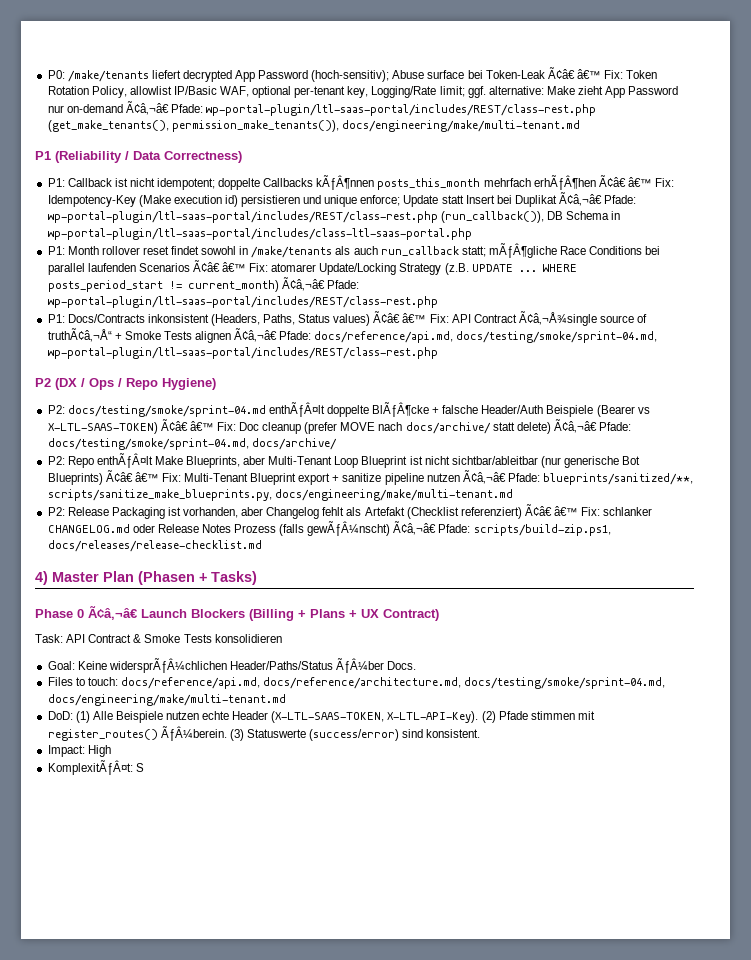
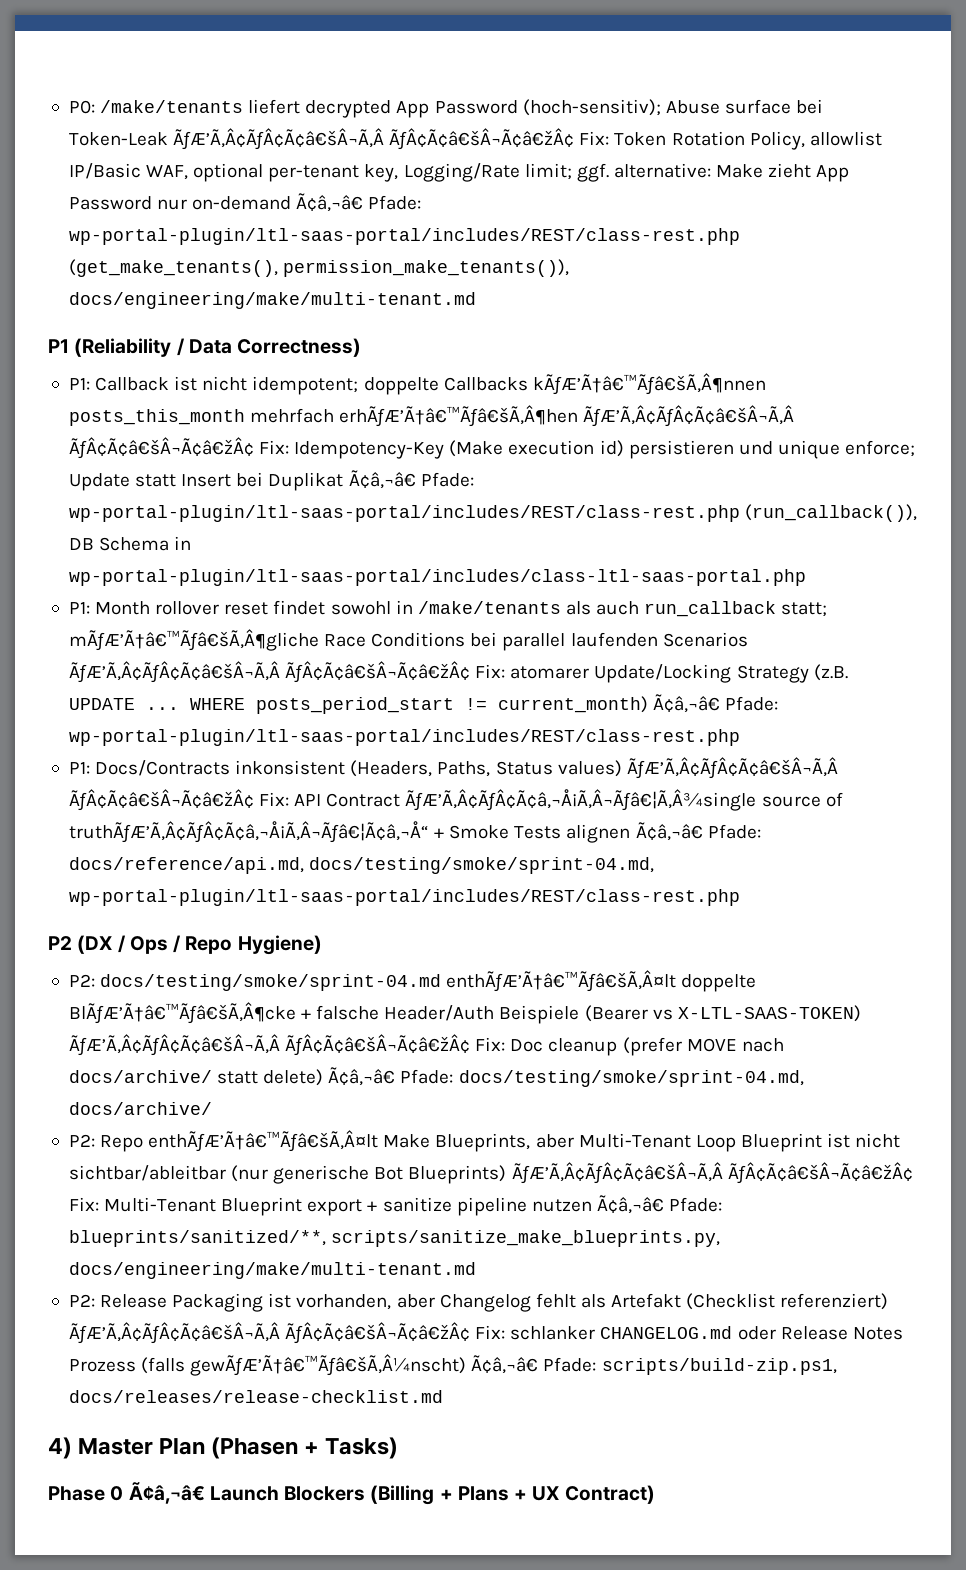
[547,67,601,79] Ã¢â€ â€™ -> [173,128,575,150] ÃƒÆ’Ã‚Â¢ÃƒÂ¢Ã¢â€šÂ¬Ã‚Â ÃƒÂ¢Ã¢â€šÂ¬Ã¢â€žÂ¢
[316,175,375,190] kÃƒÂ¶nnen -> [532,373,766,395] kÃƒÆ’Ã†â€™Ãƒâ€šÃ‚Â¶nnen
[533,175,652,190] erhÃƒÂ¶hen Ã¢â€ â€™ -> [339,405,795,427] [68,437,254,459] erhÃƒÆ’Ã†â€™Ãƒâ€šÃ‚Â¶hen ÃƒÆ’Ã‚Â¢ÃƒÂ¢Ã¢â€šÂ¬Ã‚Â ÃƒÂ¢Ã¢â€šÂ¬Ã¢â€žÂ¢
[488,243,557,258] mÃƒÂ¶gliche -> [68,629,319,651] mÃƒÆ’Ã†â€™Ãƒâ€šÃ‚Â¶gliche
[192,260,247,272] Ã¢â€ â€™ -> [68,661,471,683] ÃƒÆ’Ã‚Â¢ÃƒÂ¢Ã¢â€šÂ¬Ã‚Â ÃƒÂ¢Ã¢â€šÂ¬Ã¢â€žÂ¢
[373,311,427,323] Ã¢â€ â€™ -> [626,757,838,779] [68,789,254,811] ÃƒÆ’Ã‚Â¢ÃƒÂ¢Ã¢â€šÂ¬Ã‚Â ÃƒÂ¢Ã¢â€šÂ¬Ã¢â€žÂ¢
[518,311,597,326] Ã¢â‚¬Å¾single -> [405,789,757,811] ÃƒÆ’Ã‚Â¢ÃƒÂ¢Ã¢â‚¬Å¡Ã‚Â¬Ãƒâ€¦Ã‚Â¾single
[47,328,112,342] truthÃ¢â‚¬Å“ -> [68,821,429,843] truthÃƒÆ’Ã‚Â¢ÃƒÂ¢Ã¢â‚¬Å¡Ã‚Â¬Ãƒâ€¦Ã¢â‚¬Å“
[268,402,430,417] enthÃƒÂ¤lt doppelte BlÃƒÂ¶cke -> [446,970,757,992] [68,1002,296,1024] enthÃƒÆ’Ã†â€™Ãƒâ€šÃ‚Â¤lt doppelte BlÃƒÆ’Ã†â€™Ãƒâ€šÃ‚Â¶cke
[160,419,214,431] Ã¢â€ â€™ -> [68,1034,471,1056] ÃƒÆ’Ã‚Â¢ÃƒÂ¢Ã¢â€šÂ¬Ã‚Â ÃƒÂ¢Ã¢â€šÂ¬Ã¢â€žÂ¢
[96,453,153,468] enthÃƒÂ¤lt -> [148,1130,379,1152] enthÃƒÆ’Ã†â€™Ãƒâ€šÃ‚Â¤lt
[105,470,159,482] Ã¢â€ â€™ -> [511,1162,913,1184] ÃƒÆ’Ã‚Â¢ÃƒÂ¢Ã¢â€šÂ¬Ã‚Â ÃƒÂ¢Ã¢â€šÂ¬Ã¢â€žÂ¢
[524,504,579,516] Ã¢â€ â€™ -> [68,1322,471,1344] ÃƒÆ’Ã‚Â¢ÃƒÂ¢Ã¢â€šÂ¬Ã‚Â ÃƒÂ¢Ã¢â€šÂ¬Ã¢â€žÂ¢
[307,521,391,536] gewÃƒÂ¼nscht) -> [190,1354,467,1376] gewÃƒÆ’Ã†â€™Ãƒâ€šÃ‚Â¼nscht)
[35,634,282,643] [47,658,417,673] [47,677,666,689] [47,694,286,706] [47,711,595,723] [47,726,481,741] [47,745,111,757] [47,760,144,775] // Task: API Contract & Smoke Tests konsolidieren // Goal: Keine widersprÃƒÂ¼chlichen Header/Paths/Status ÃƒÂ¼ber Docs. // Files to touch: docs/reference/api.md, docs/reference/architecture.md, docs/testing/smoke/sprint-04.md, docs/engineering/make/multi-tenant.md // DoD: (1) Alle Beispiele nutzen echte Header (X-LTL-SAAS-TOKEN, X-LTL-API-Key). (2) Pfade stimmen mit register_routes() ÃƒÂ¼berein. (3) Statuswerte (success/error) sind konsistent. // Impact: High // KomplexitÃƒÂ¤t: S -> (655, 1494) none

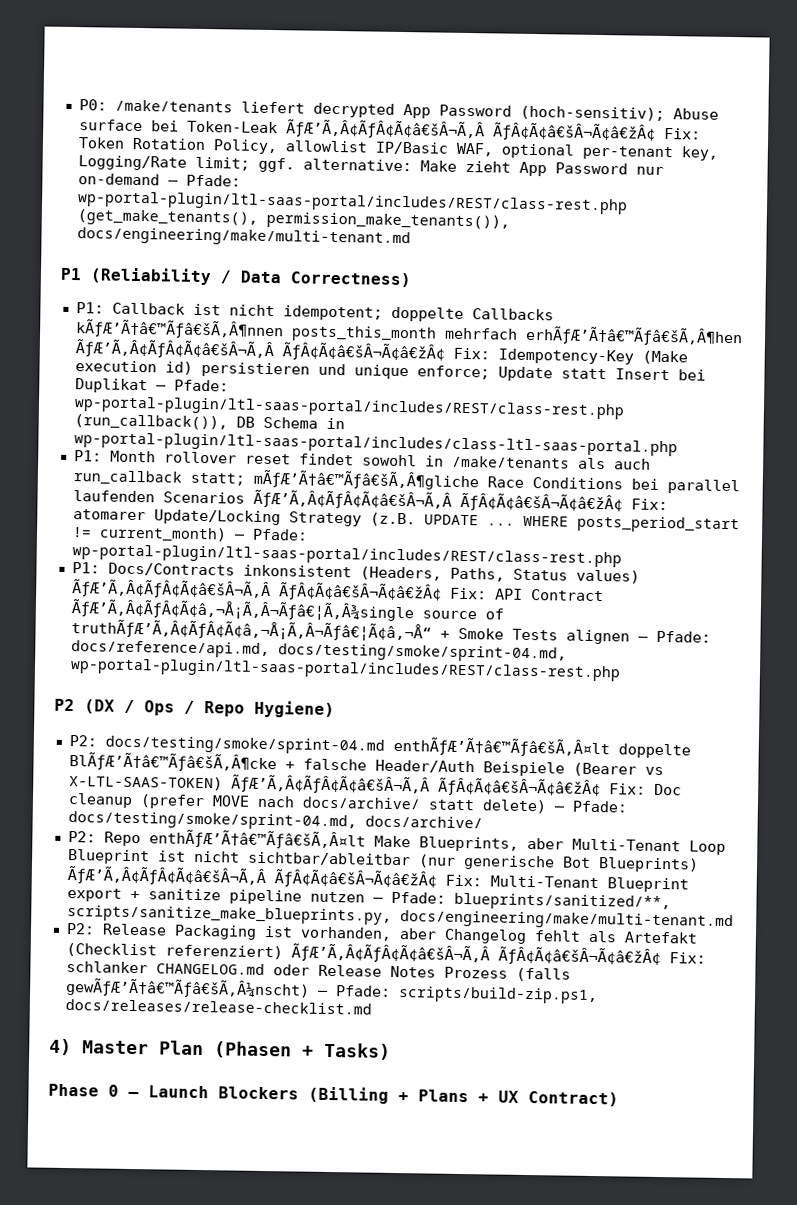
[296,193,364,212] Ã¢â‚¬â€ -> [167,180,179,186] —
[348,470,416,489] Ã¢â‚¬â€ -> [155,385,167,391] —
[653,694,721,713] Ã¢â‚¬â€ -> [233,534,246,540] —
[635,822,703,841] Ã¢â‚¬â€ -> [637,636,649,642] —
[328,1067,396,1086] Ã¢â‚¬â€ -> [553,806,565,812] —
[596,1195,664,1214] Ã¢â‚¬â€ -> [372,897,384,903] —
[471,1355,539,1374] Ã¢â‚¬â€ -> [317,990,329,996] —
[128,1482,205,1504] Ã¢â‚¬â€ -> [128,1091,139,1098] —

